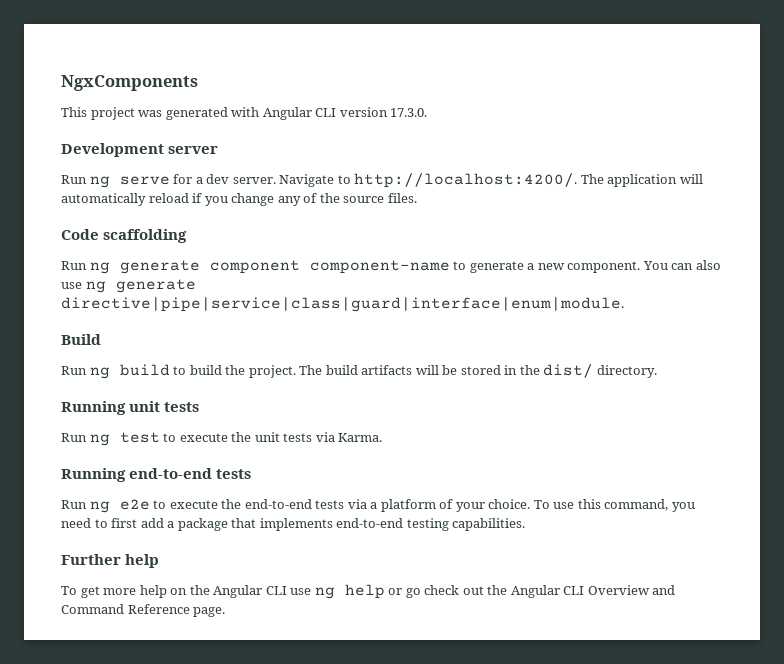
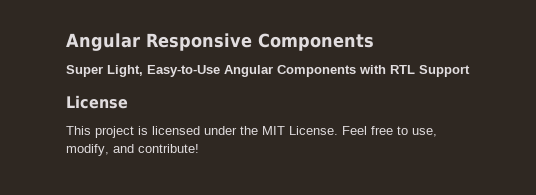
[61,75,198,91] [61,107,428,120] [61,143,219,157] [61,173,703,188] [61,193,417,206] [61,229,188,243] [61,260,721,274] [61,279,196,293] [61,297,624,312] [61,334,101,345] [61,364,657,379] [61,401,200,415] [61,432,383,446] [61,468,252,482] [61,499,695,513] [61,518,526,531] [61,554,160,568] [61,584,676,599] [61,604,226,617] NgxComponents // This project was generated with Angular CLI version 17.3.0. // Development server // Run ng serve for a dev server. Navigate to http://localhost:4200/. The application will automatically reload if you change any of the source files. // Code scaffolding // Run ng generate component component-name to generate a new component. You can also use ng generate directive|pipe|service|class|guard|interface|enum|module. // Build // Run ng build to build the project. The build artifacts will be stored in the dist/ directory. // Running unit tests // Run ng test to execute the unit tests via Karma. // Running end-to-end tests // Run ng e2e to execute the end-to-end tests via a platform of your choice. To use this command, you need to first add a package that implements end-to-end testing capabilities. // Further help // To get more help on the Angular CLI use ng help or go check out the Angular CLI Overview and Command Reference page. -> [66,33,374,51] [66,65,470,77] [66,95,128,109] [66,126,437,138] [66,144,199,156] Angular Responsive Components // Super Light, Easy-to-Use Angular Components with RTL Support // License // This project is licensed under the MIT License. Feel free to use, modify, and contribute!

